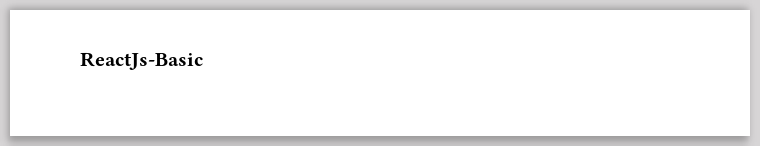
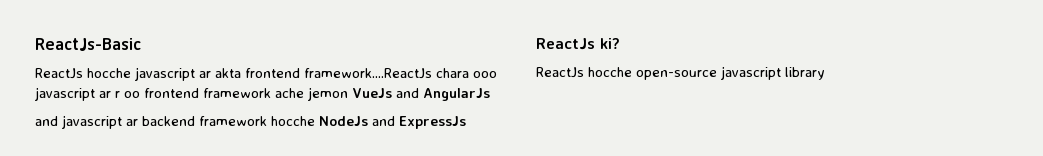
(203, 61) none -> [35,67,497,81] [35,87,490,101] [35,115,466,129] [536,38,620,50] [536,66,825,80] // ReactJs hocche javascript ar akta frontend framework....ReactJs chara ooo javascript ar r oo frontend framework ache jemon VueJs and AngularJs // and javascript ar backend framework hocche NodeJs and ExpressJs // ReactJs ki? // ReactJs hocche open-source javascript library

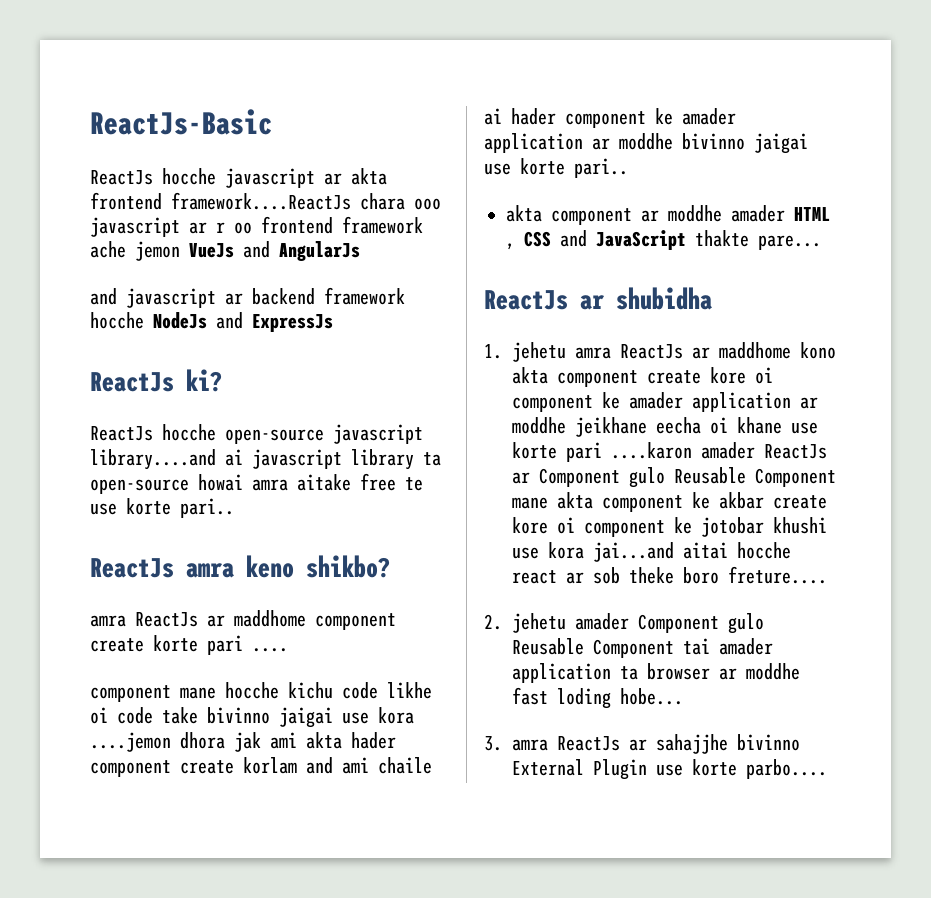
[785,67,825,80] library -> [90,449,441,470] [90,473,423,494] [90,498,234,518] [90,555,390,578] [90,610,396,630] [90,635,288,655] [90,682,432,702] [90,707,414,728] [90,732,396,752] [90,757,432,777] [484,108,736,128] [484,133,808,154] [484,158,628,178] [506,205,830,225] [506,230,821,250] [484,287,712,310] [484,342,836,362] [512,367,773,387] [512,392,818,412] [512,417,818,437] [512,442,827,462] [512,467,836,488] [512,492,827,512] [512,517,827,537] [512,542,791,562] [512,566,827,584] [484,613,764,634] [512,638,773,658] [512,663,800,683] [512,687,683,709] [484,734,800,754] [512,759,827,780] library....and ai javascript library ta open-source howai amra aitake free te use korte pari.. // ReactJs amra keno shikbo? // amra ReactJs ar maddhome component create korte pari .... // component mane hocche kichu code likhe oi code take bivinno jaigai use kora ....jemon dhora jak ami akta hader component create korlam and ami chaile ai hader component ke amader application ar moddhe bivinno jaigai use korte pari.. // akta component ar moddhe amader HTML , CSS and JavaScript thakte pare... // ReactJs ar shubidha // 1. jehetu amra ReactJs ar maddhome kono akta component create kore oi component ke amader application ar moddhe jeikhane eecha oi khane use korte pari ....karon amader ReactJs ar Component gulo Reusable Component mane akta component ke akbar create kore oi component ke jotobar khushi use kora jai...and aitai hocche react ar sob theke boro freture.... // 2. jehetu amader Component gulo Reusable Component tai amader application ta browser ar moddhe fast loding hobe... // 3. amra ReactJs ar sahajjhe bivinno External Plugin use korte parbo....

